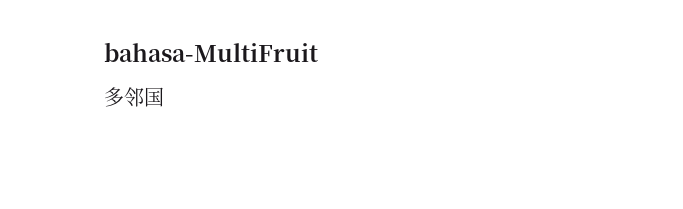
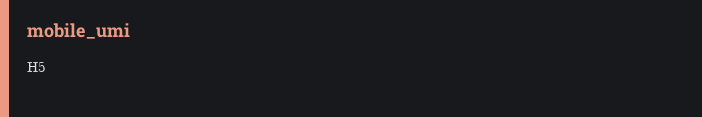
[104,42,318,62] [104,87,164,107] bahasa-MultiFruit // 多邻国 -> [27,23,130,39] [27,61,46,72] mobile_umi // H5

